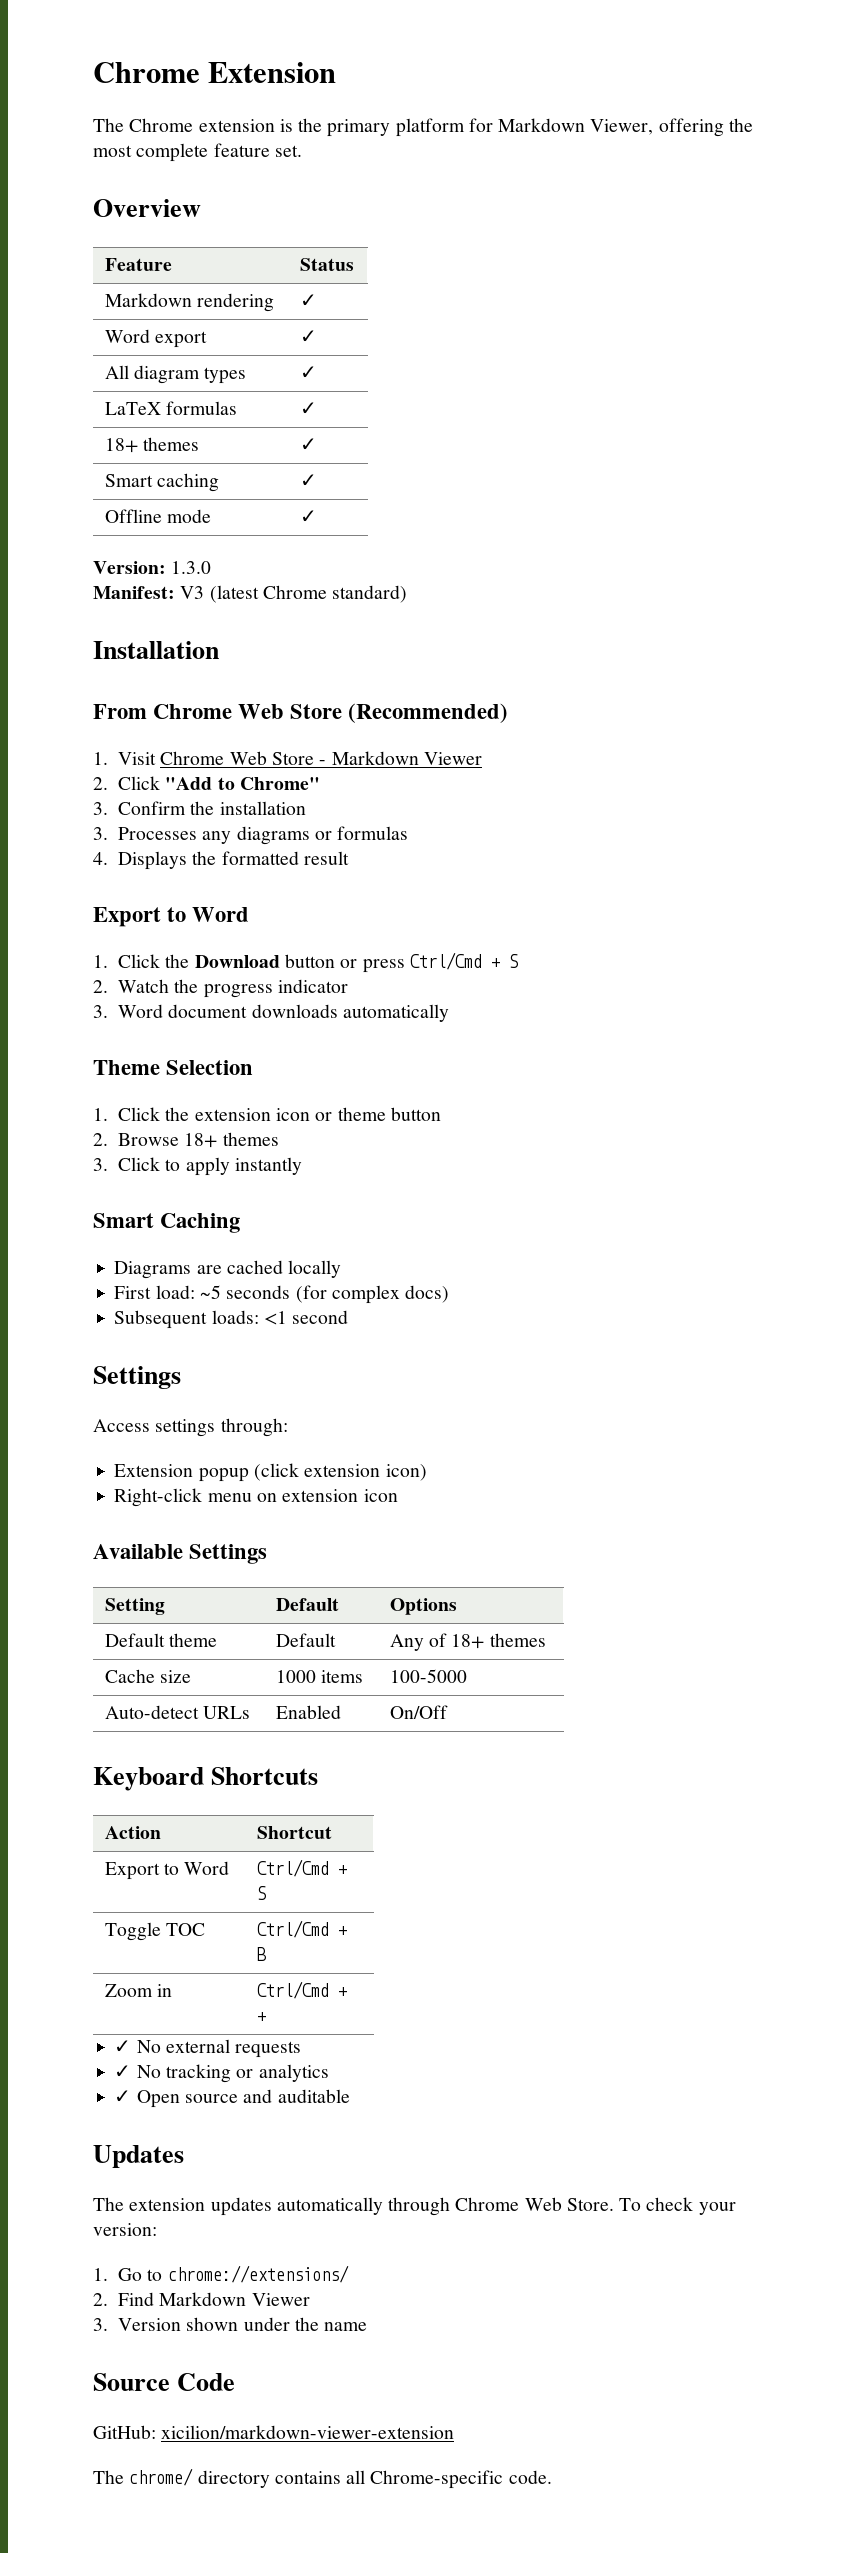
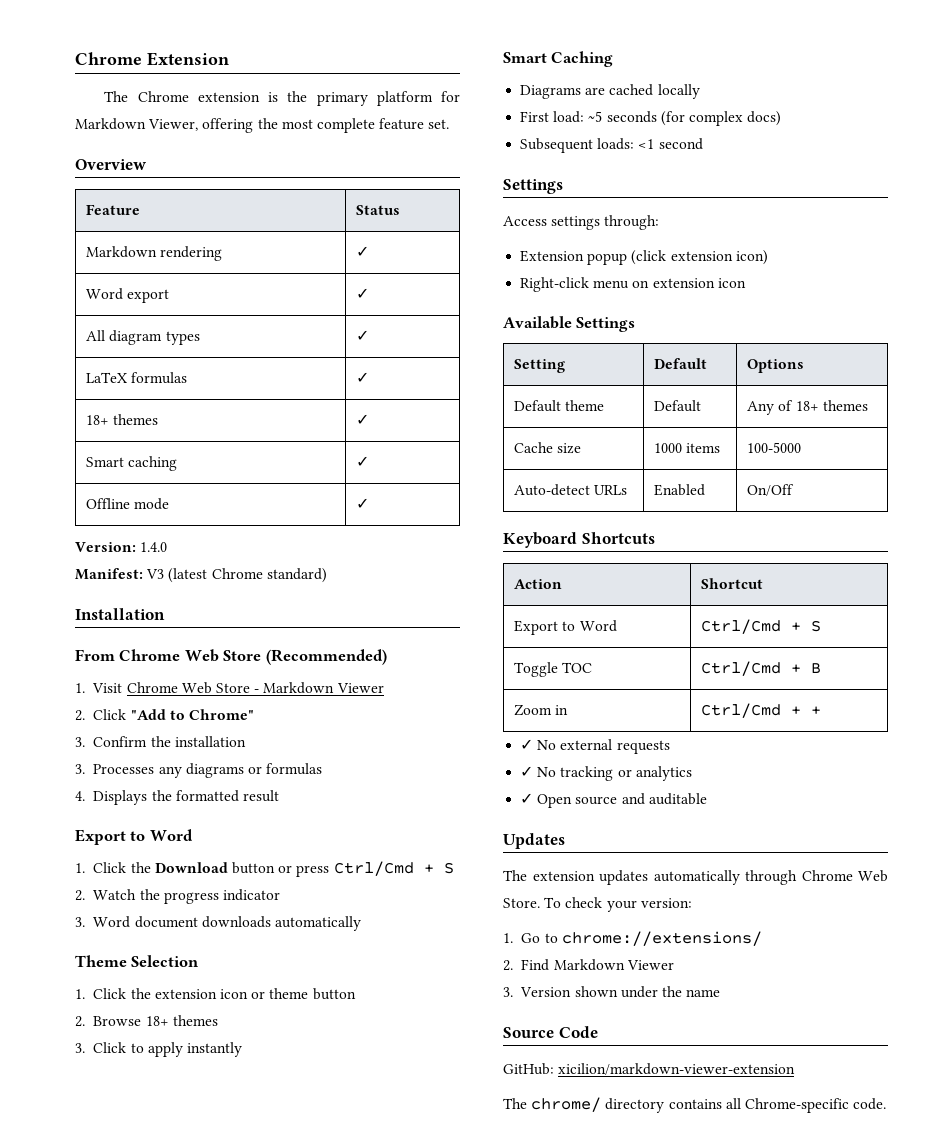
[171,561,212,574] 1.3.0 -> [140,542,168,552] 1.4.0

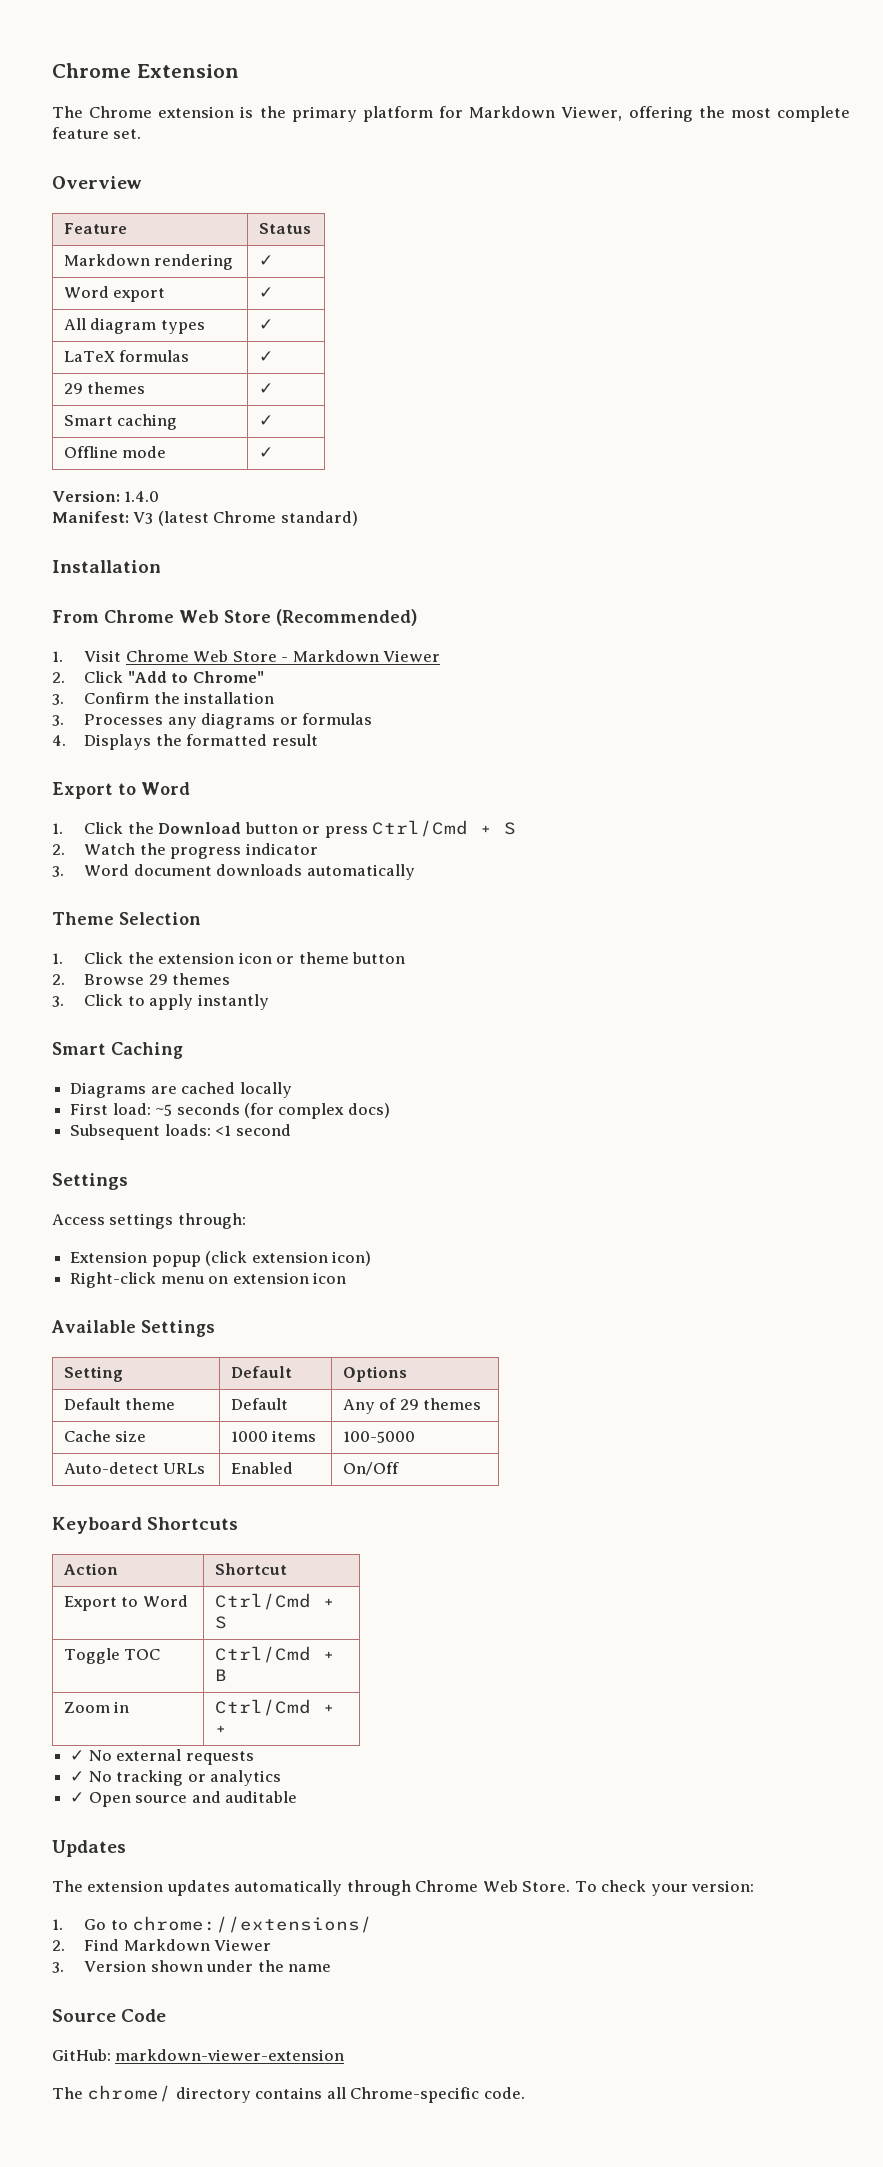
[86,415,110,425] 18+ -> [63,383,83,394] 29
[145,1016,169,1026] 18+ -> [148,974,168,985] 29
[795,401,819,411] 18+ -> [399,1399,419,1410] 29
[558,1063,796,1075] xicilion/markdown-viewer-extension -> [115,2049,345,2061] markdown-viewer-extension

